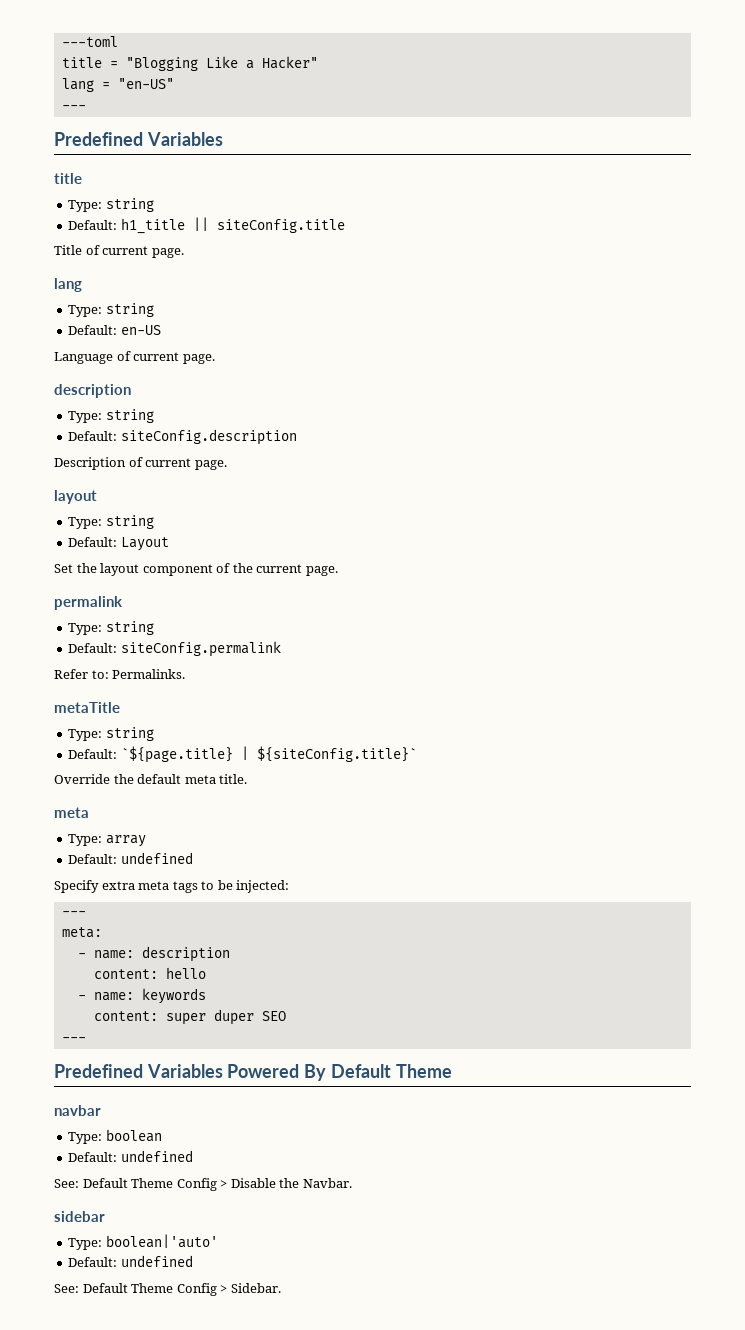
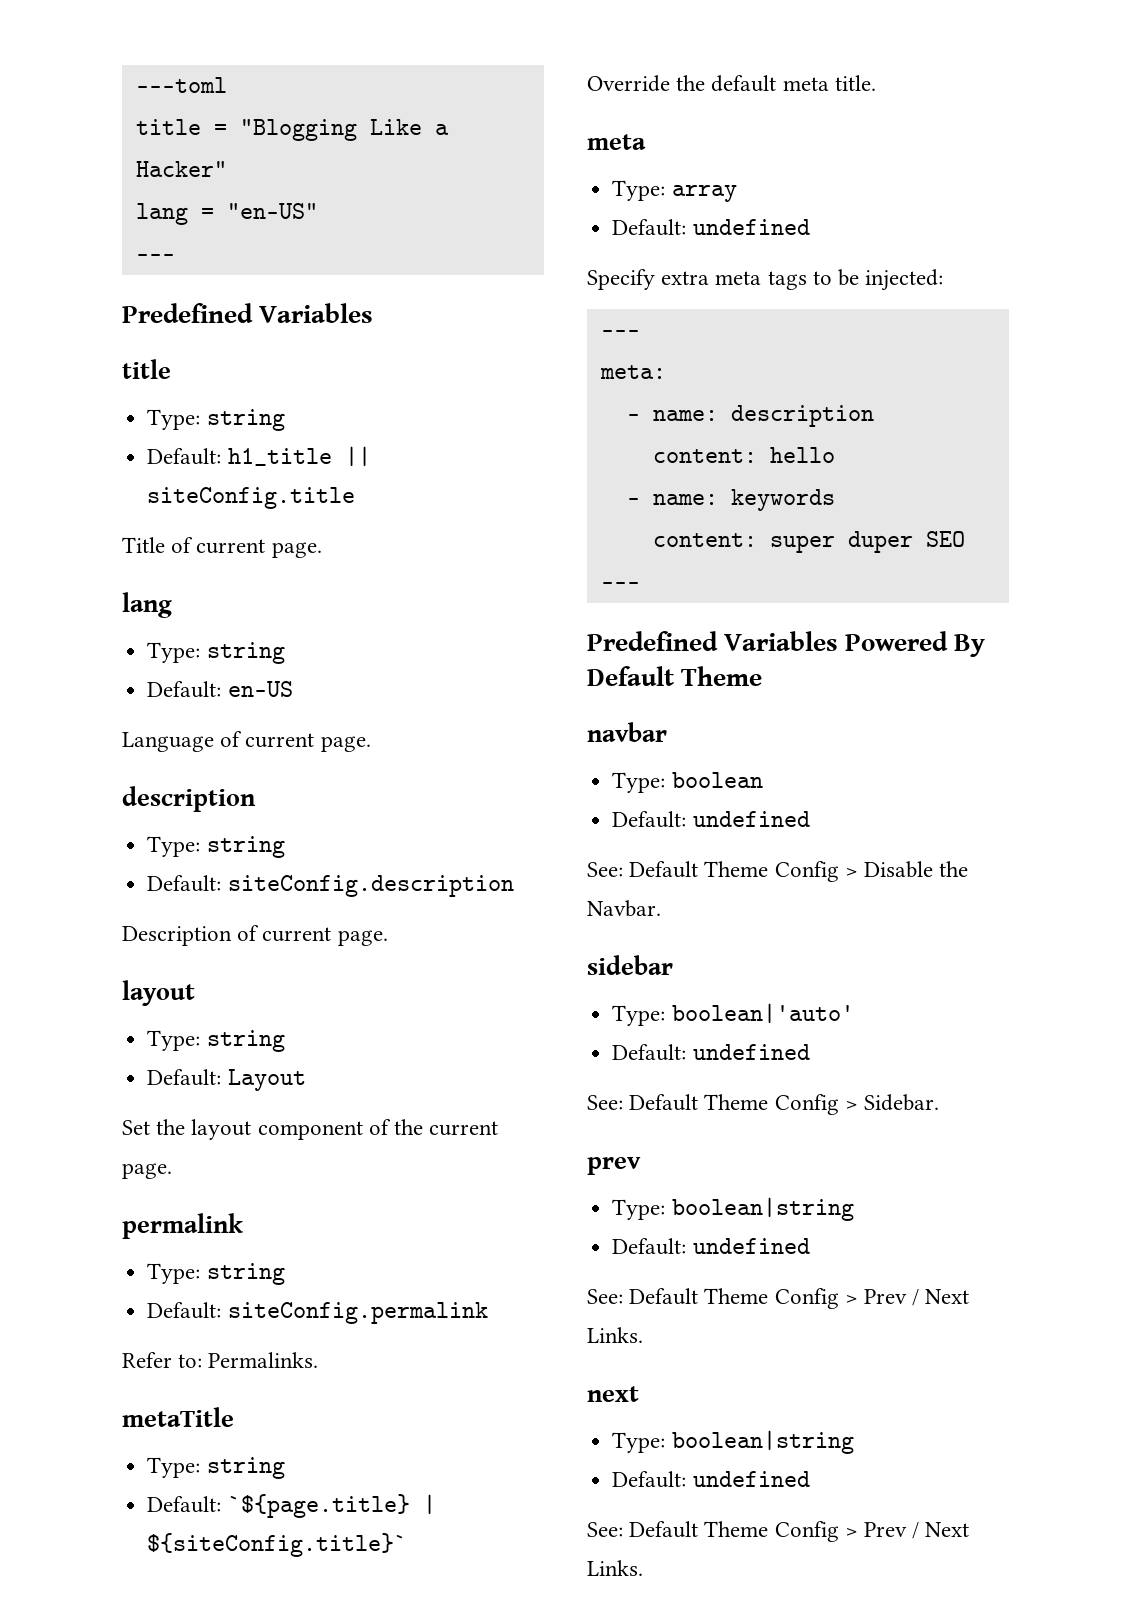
(281, 1288) none -> [587,1157,641,1175] [612,1197,854,1221] [612,1238,810,1255] [587,1288,970,1309] [587,1327,643,1343] [587,1386,639,1402] [612,1430,854,1454] [612,1471,810,1488] [587,1521,970,1542] [587,1560,643,1576] // prev // Type: boolean|string // Default: undefined // See: Default Theme Config > Prev / Next Links. // next // Type: boolean|string // Default: undefined // See: Default Theme Config > Prev / Next Links.

